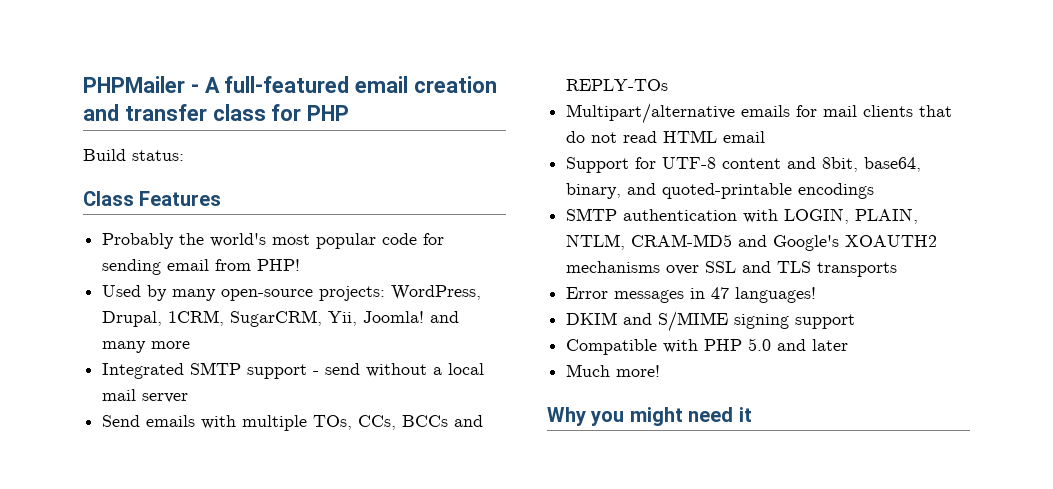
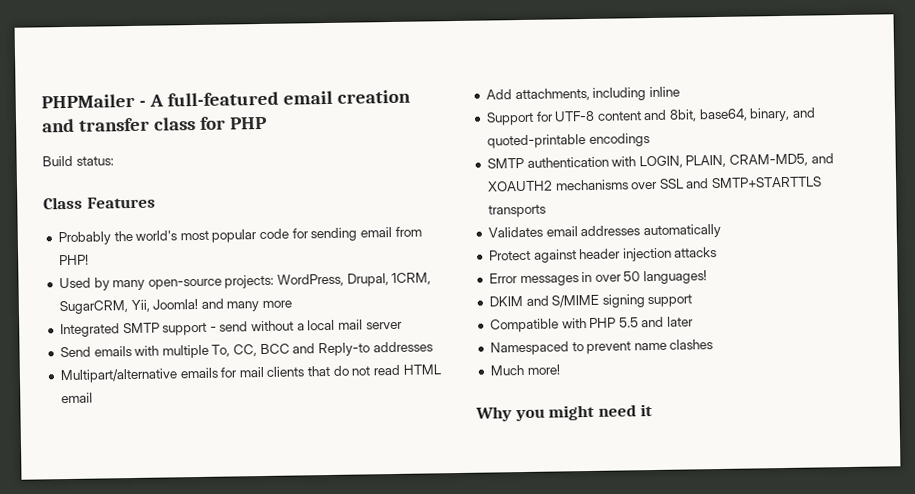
[313,415,484,430] [566,79,669,91] TOs, CCs, BCCs and REPLY-TOs -> [211,341,433,357] To, CC, BCC and Reply-to addresses
(766, 137) none -> [485,86,680,102] // Add attachments, including inline
[566,234,840,251] NTLM, CRAM-MD5 and Google's -> [729,153,834,167] CRAM-MD5, and
[777,261,812,273] TLS -> [711,176,823,189] SMTP+STARTTLS
(898, 269) none -> [487,223,721,239] [488,247,718,263] // Validates email addresses automatically // Protect against header injection attacks
[711,287,730,299] 47 -> [594,271,641,282] over 50
[748,338,772,351] 5.0 -> [618,317,639,328] 5.5
(849, 345) none -> [489,339,714,356] // Namespaced to prevent name clashes

